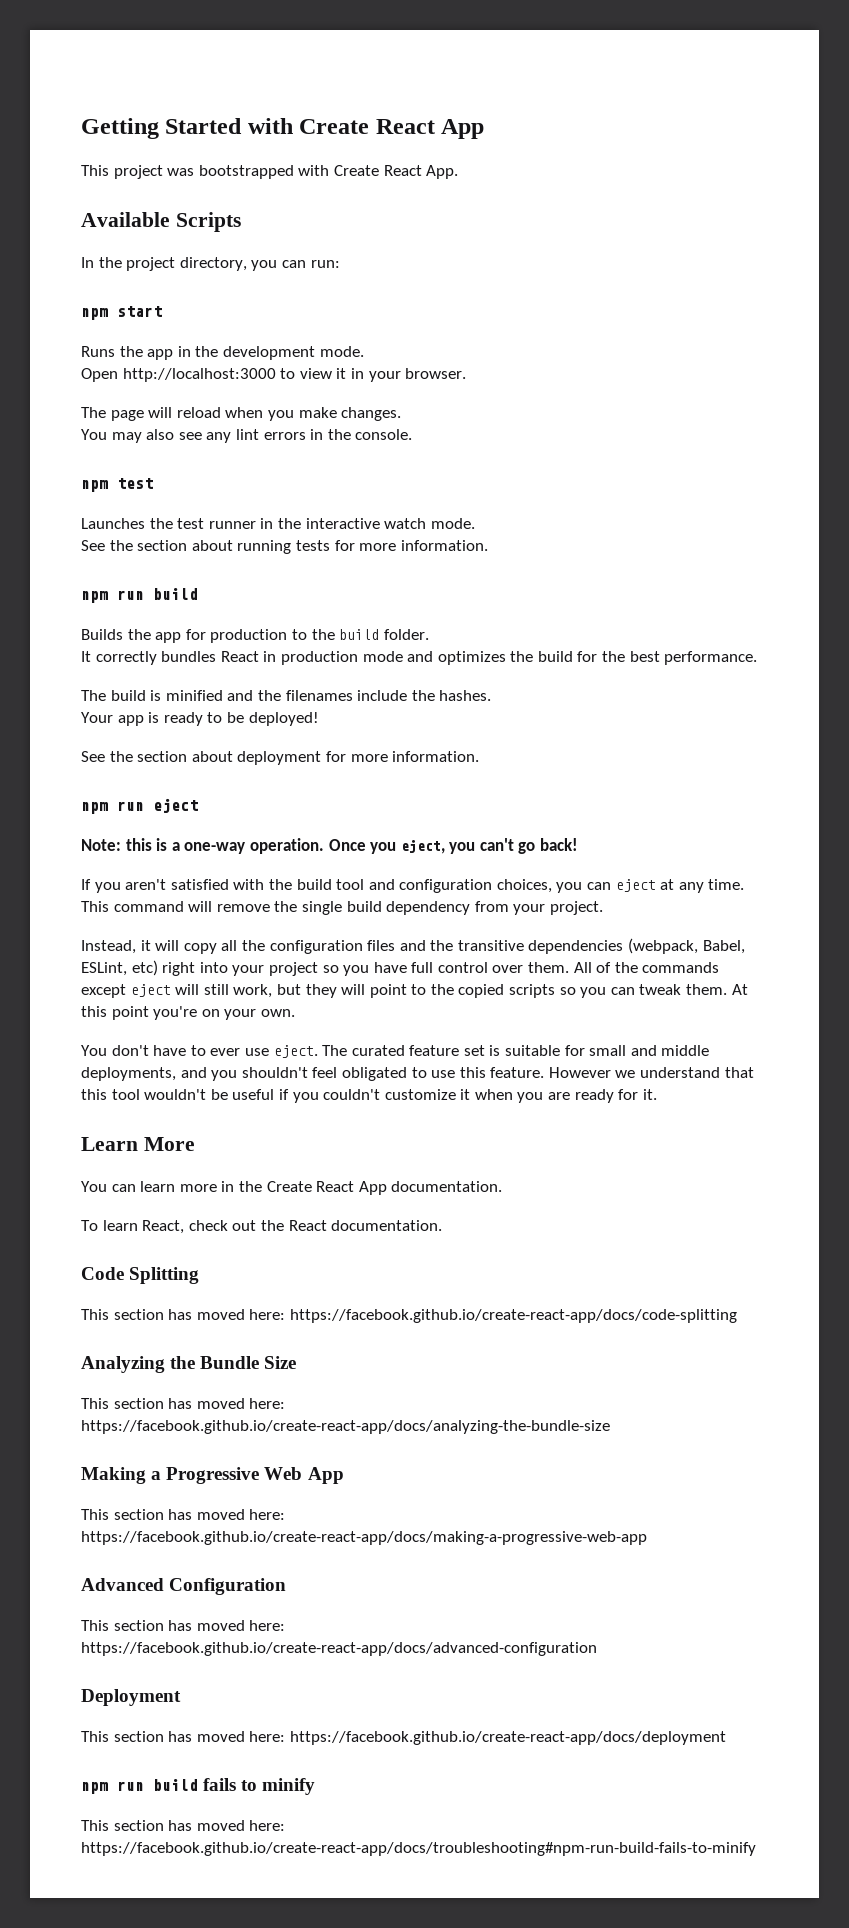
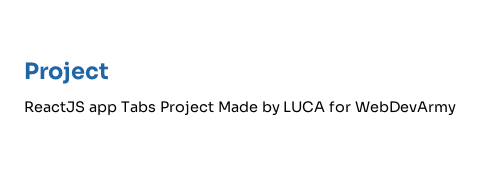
[81,118,485,139] [81,165,459,179] [81,212,241,232] [81,257,340,271] [81,306,162,320] [81,346,364,360] [81,368,467,382] [81,407,402,421] [81,429,413,443] [81,478,153,492] [81,518,475,529] [81,540,488,554] [81,588,198,603] [81,629,429,643] [81,651,758,665] [81,690,492,701] [81,712,319,726] [81,751,480,765] [81,798,198,814] [81,838,579,854] [81,879,745,893] [81,901,603,915] [81,938,745,954] [81,960,720,976] [81,984,748,998] [81,1006,295,1020] [81,1045,710,1058] [81,1067,754,1081] [81,1089,657,1103] [81,1137,195,1151] [81,1181,503,1195] [81,1220,443,1234] [81,1267,200,1284] [81,1309,737,1323] [81,1356,297,1373] [81,1398,286,1409] [81,1420,610,1434] [81,1467,344,1484] [81,1509,286,1520] [81,1531,647,1545] [81,1578,287,1595] [81,1620,286,1631] [81,1642,597,1656] [81,1689,181,1706] [81,1731,726,1745] [81,1778,316,1795] [81,1820,286,1831] [81,1842,756,1856] Getting Started with Create React App // This project was bootstrapped with Create React App. // Available Scripts // In the project directory, you can run: // npm start // Runs the app in the development mode. // Open http://localhost:3000 to view it in your browser. // The page will reload when you make changes. // You may also see any lint errors in the console. // npm test // Launches the test runner in the interactive watch mode. // See the section about running tests for more information. // npm run build // Builds the app for production to the build folder. // It correctly bundles React in production mode and optimizes the build for the best performance. // The build is minified and the filenames include the hashes. // Your app is ready to be deployed! // See the section about deployment for more information. // npm run eject // Note: this is a one-way operation. Once you eject, you can't go back! // If you aren't satisfied with the build tool and configuration choices, you can eject at any time. This command will remove the single build dependency from your project. // Instead, it will copy all the configuration files and the transitive dependencies (webpack, Babel, ESLint, etc) right into your project so you have full control over them. All of the commands except eject will still work, but they will point to the copied scripts so you can tweak them. At this point you're on your own. // You don't have to ever use eject. The curated feature set is suitable for small and middle deployments, and you shouldn't feel obligated to use this feature. However we understand that this tool wouldn't be useful if you couldn't customize it when you are ready for it. // Learn More // You can learn more in the Create React App documentation. // To learn React, check out the React documentation. // Code Splitting // This section has moved here: https://facebook.github.io/create-react-app/docs/code-splitting // Analyzing the Bundle Size // This section has moved here: https://facebook.github.io/create-react-app/docs/analyzing-the-bundle-size // Making a Progressive Web App // This section has moved here: https://facebook.github.io/create-react-app/docs/making-a-progressive-web-app // Advanced Configuration // This section has moved here: https://facebook.github.io/create-react-app/docs/advanced-configuration // Deployment // This section has moved here: https://facebook.github.io/create-react-app/docs/deployment // npm run build fails to minify // This section has moved here: https://facebook.github.io/create-react-app/docs/troubleshooting#npm-run-build-fails-to-minify -> [24,61,109,84] [24,101,457,116] Project // ReactJS app Tabs Project Made by LUCA for WebDevArmy

